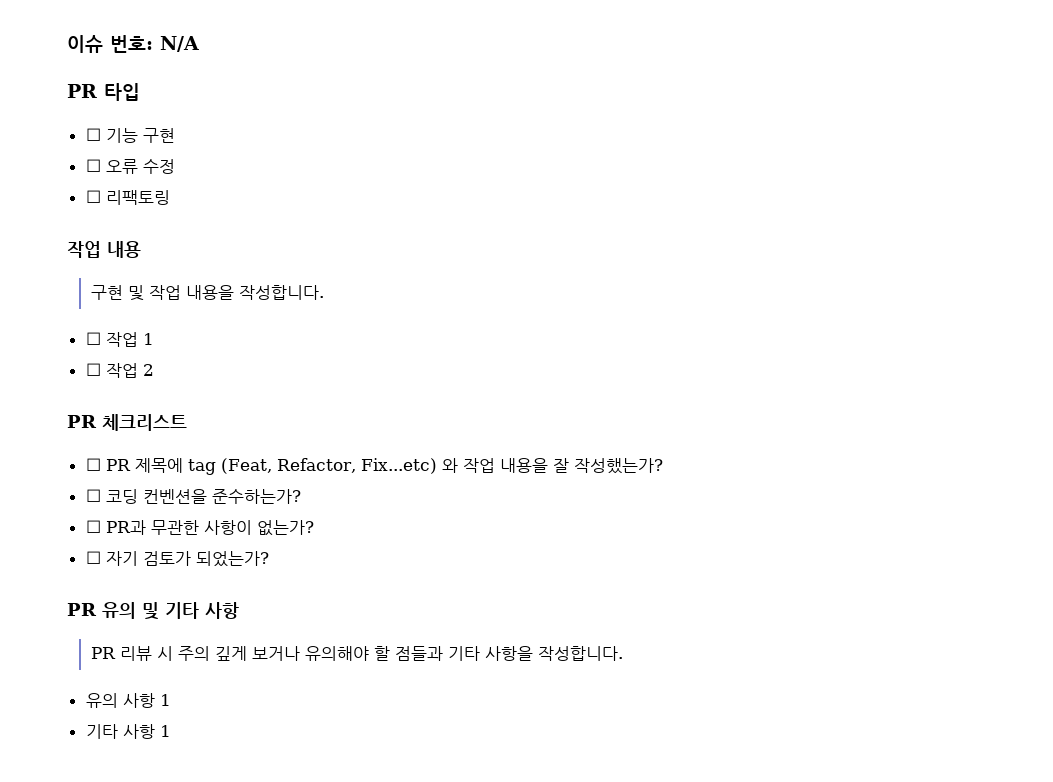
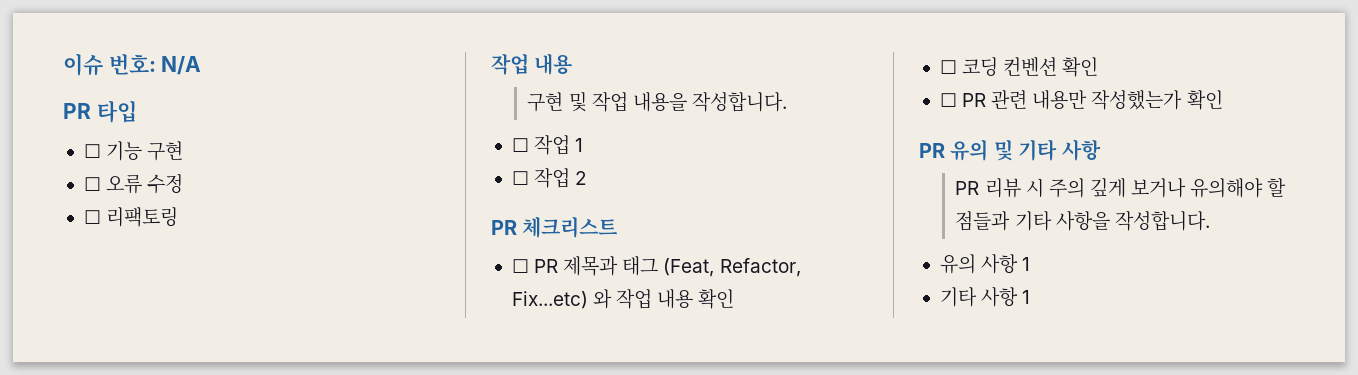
[134,458,216,475] 제목에 tag -> [563,256,659,276] 제목과 태그
[499,458,663,474] 내용을 잘 작성했는가? -> [657,289,735,309] 내용 확인
[142,489,301,504] [85,520,314,536] [85,551,269,567] 컨벤션을 준수하는가? // ☐ PR과 무관한 사항이 없는가? // ☐ 자기 검토가 되었는가? -> [1003,57,1099,77] [939,89,1223,110] 컨벤션 확인 // ☐ PR 관련 내용만 작성했는가 확인

